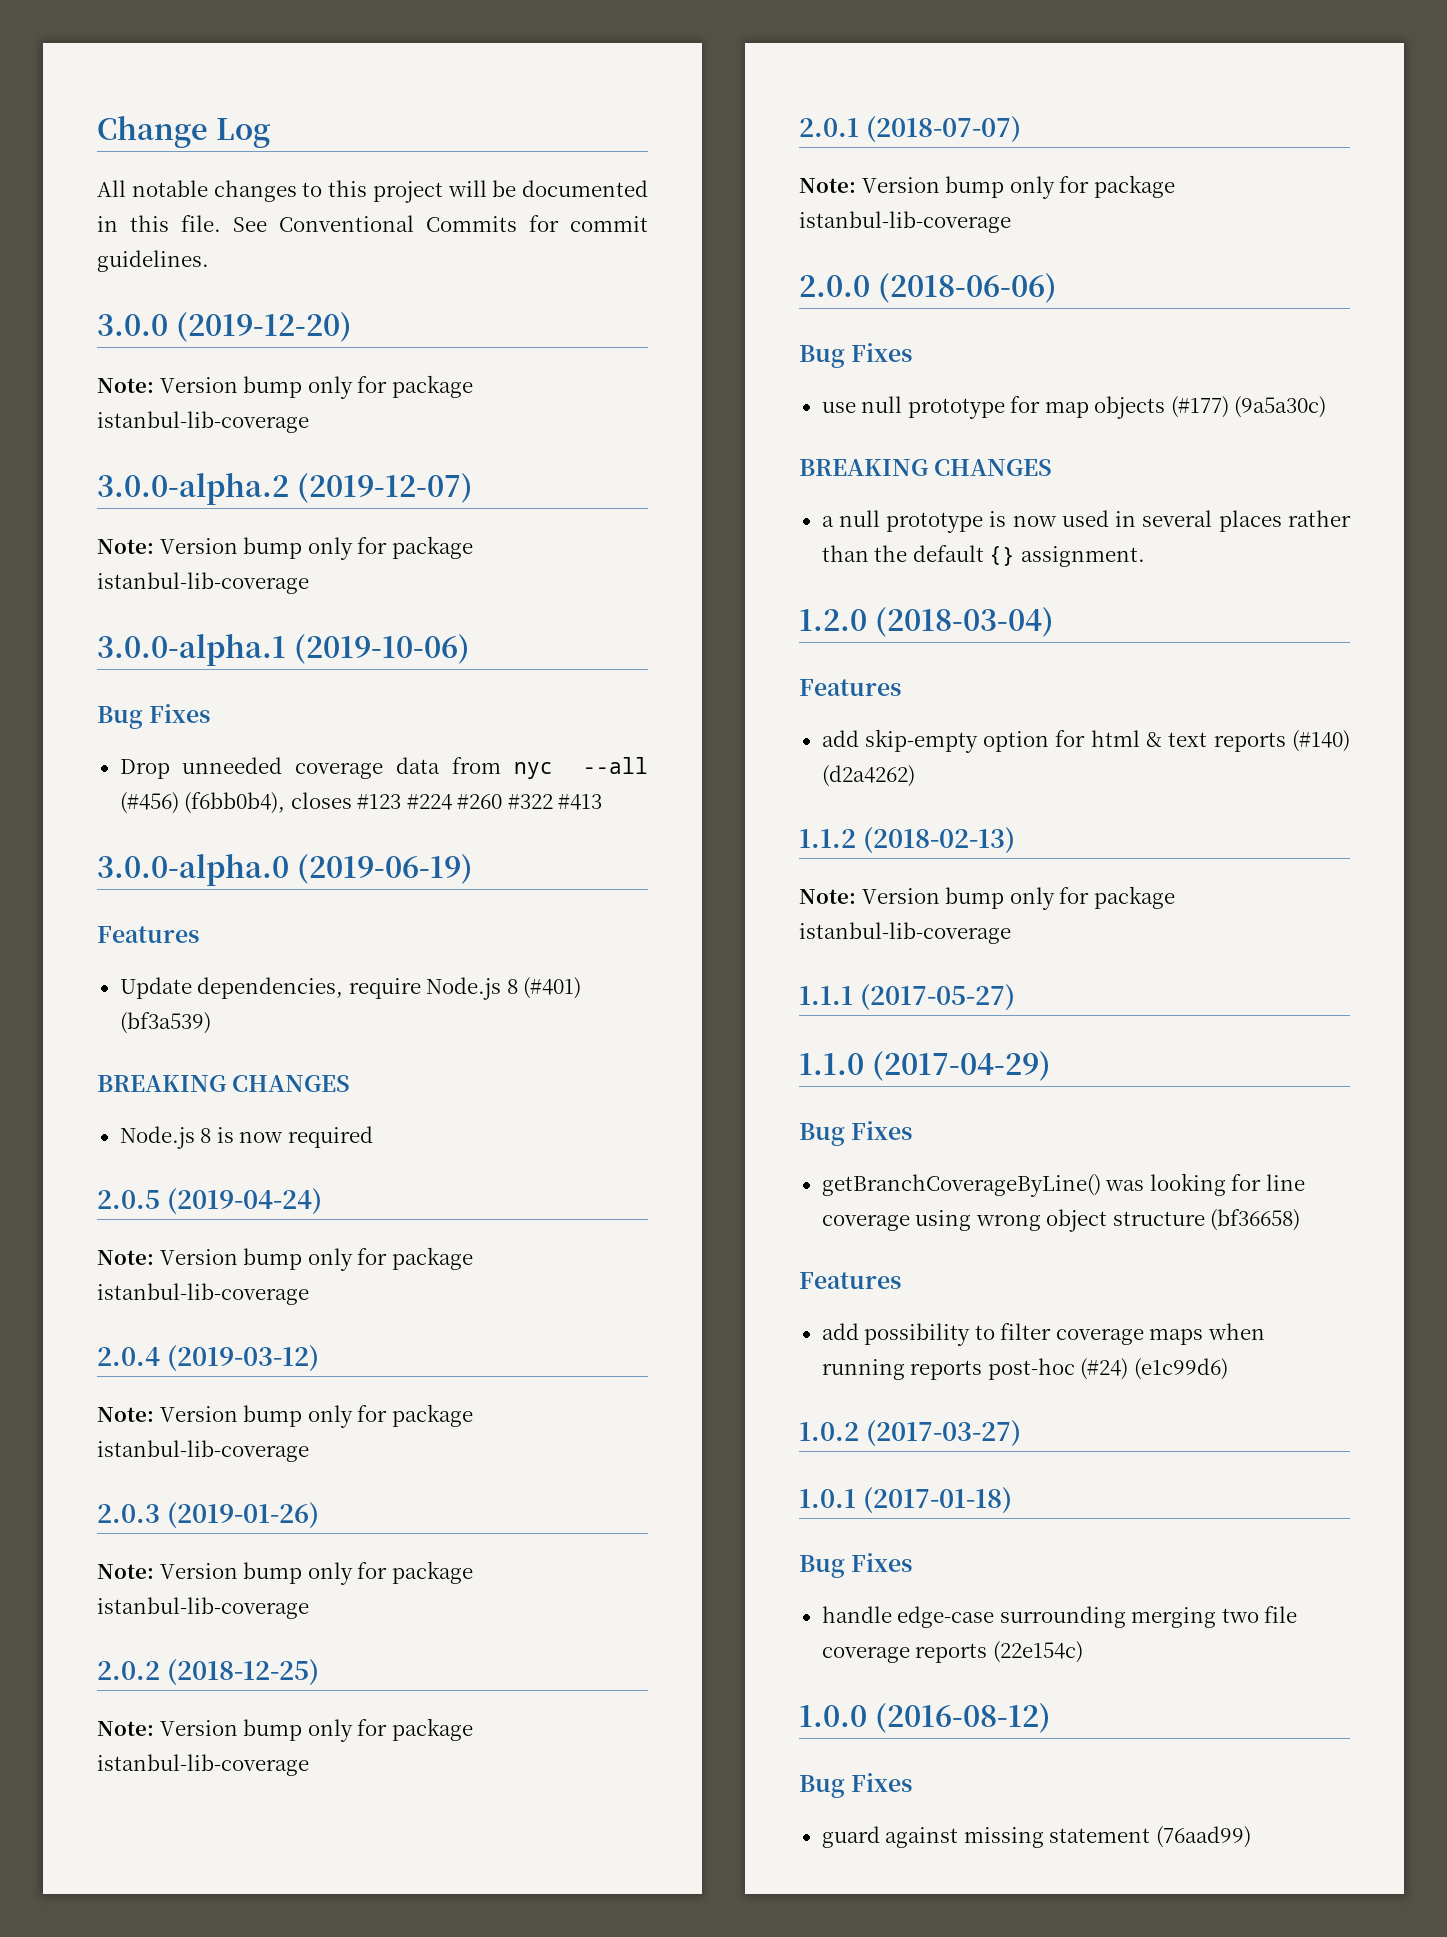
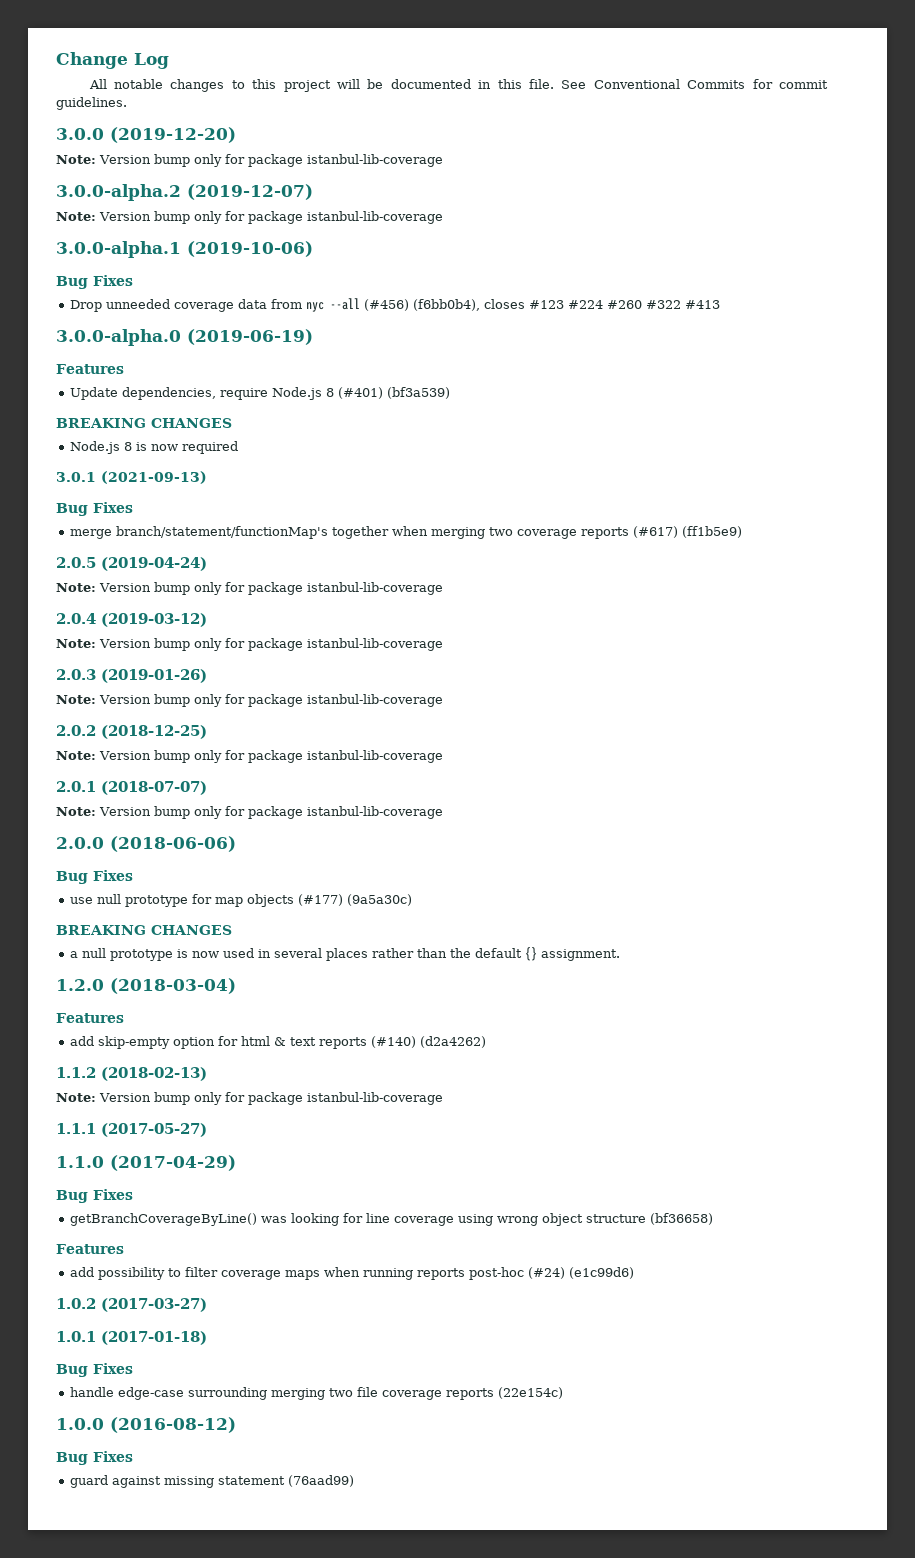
(373, 1137) none -> [56,471,207,484] [56,502,133,516] [70,526,743,539] // 3.0.1 (2021-09-13) // Bug Fixes // merge branch/statement/functionMap's together when merging two coverage reports (#617) (ff1b5e9)

